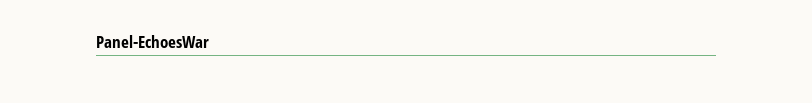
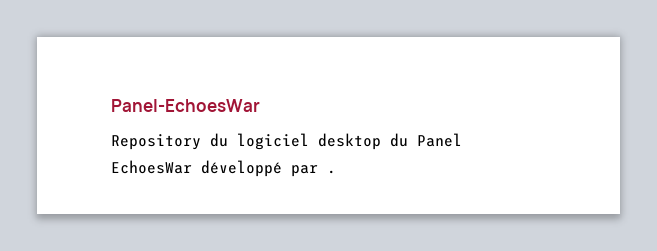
(209, 41) none -> [111,133,462,150] [111,160,336,177] // Repository du logiciel desktop du Panel EchoesWar développé par .

